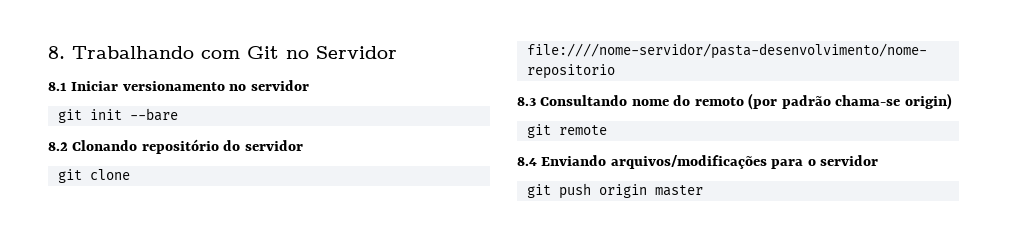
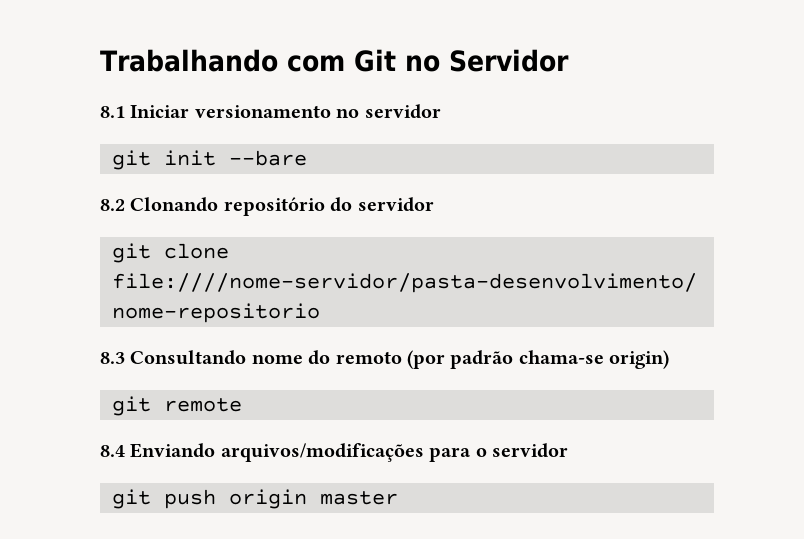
[48,46,65,59] 8. -> (100, 60) none

